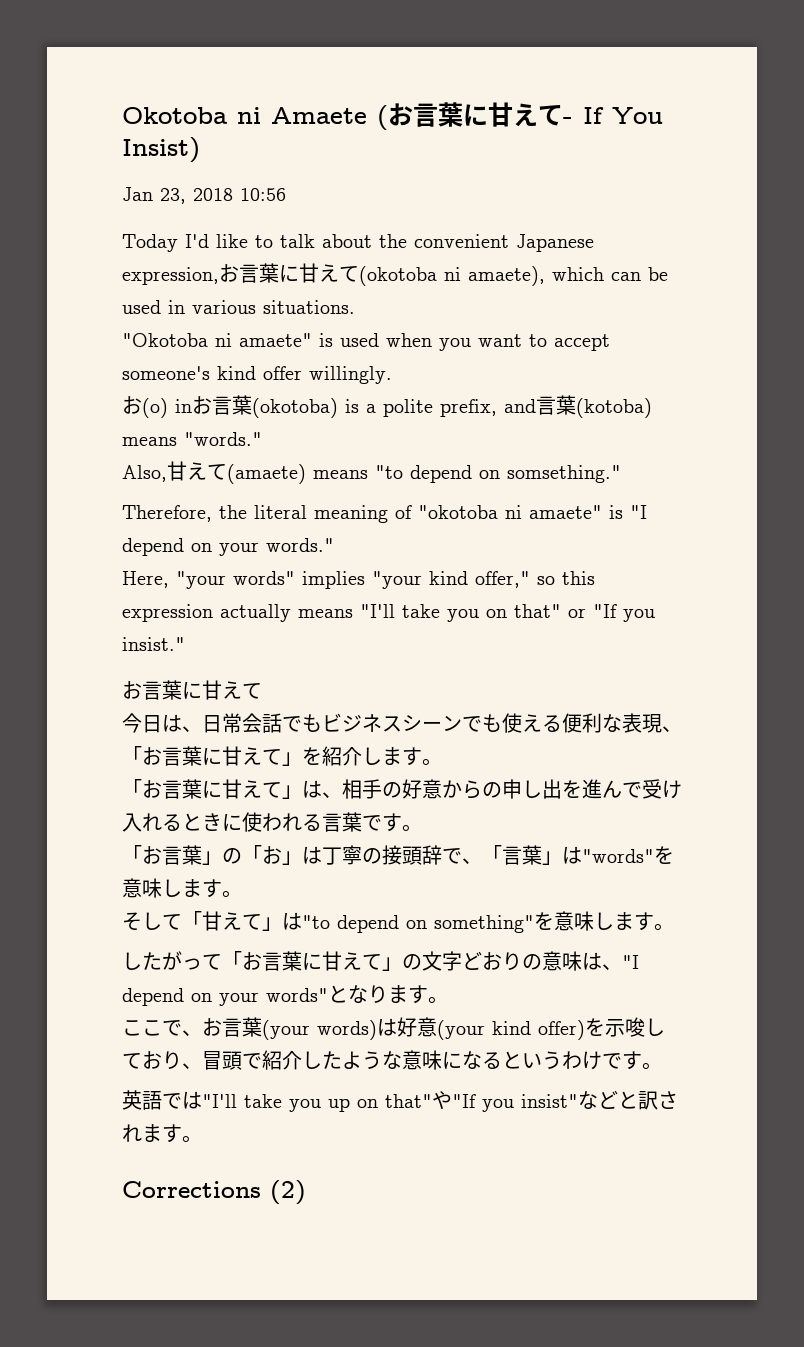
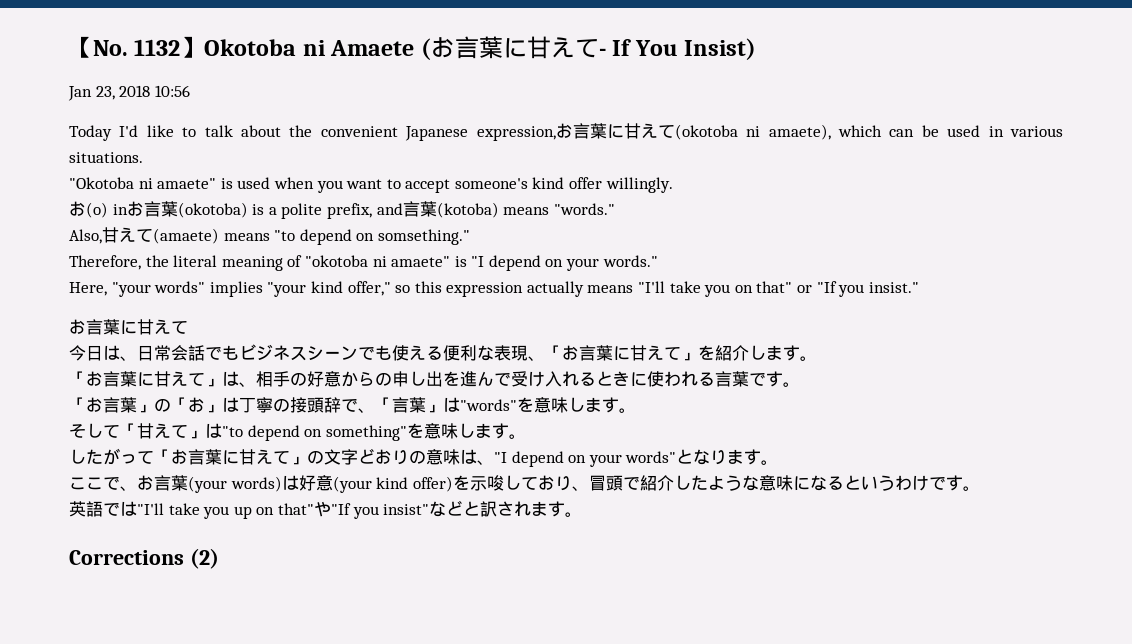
(122, 115) none -> [69,36,205,58] 【No. 1132】

